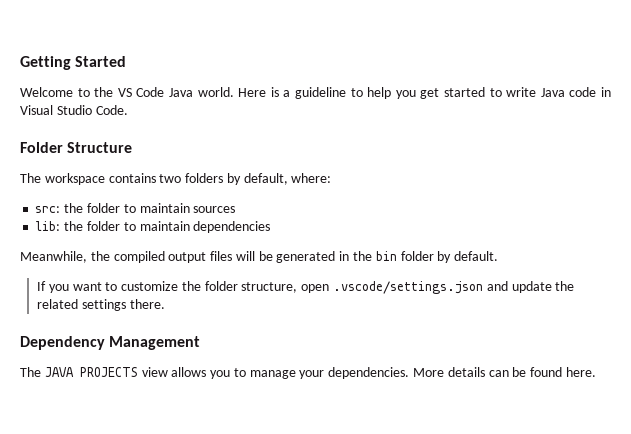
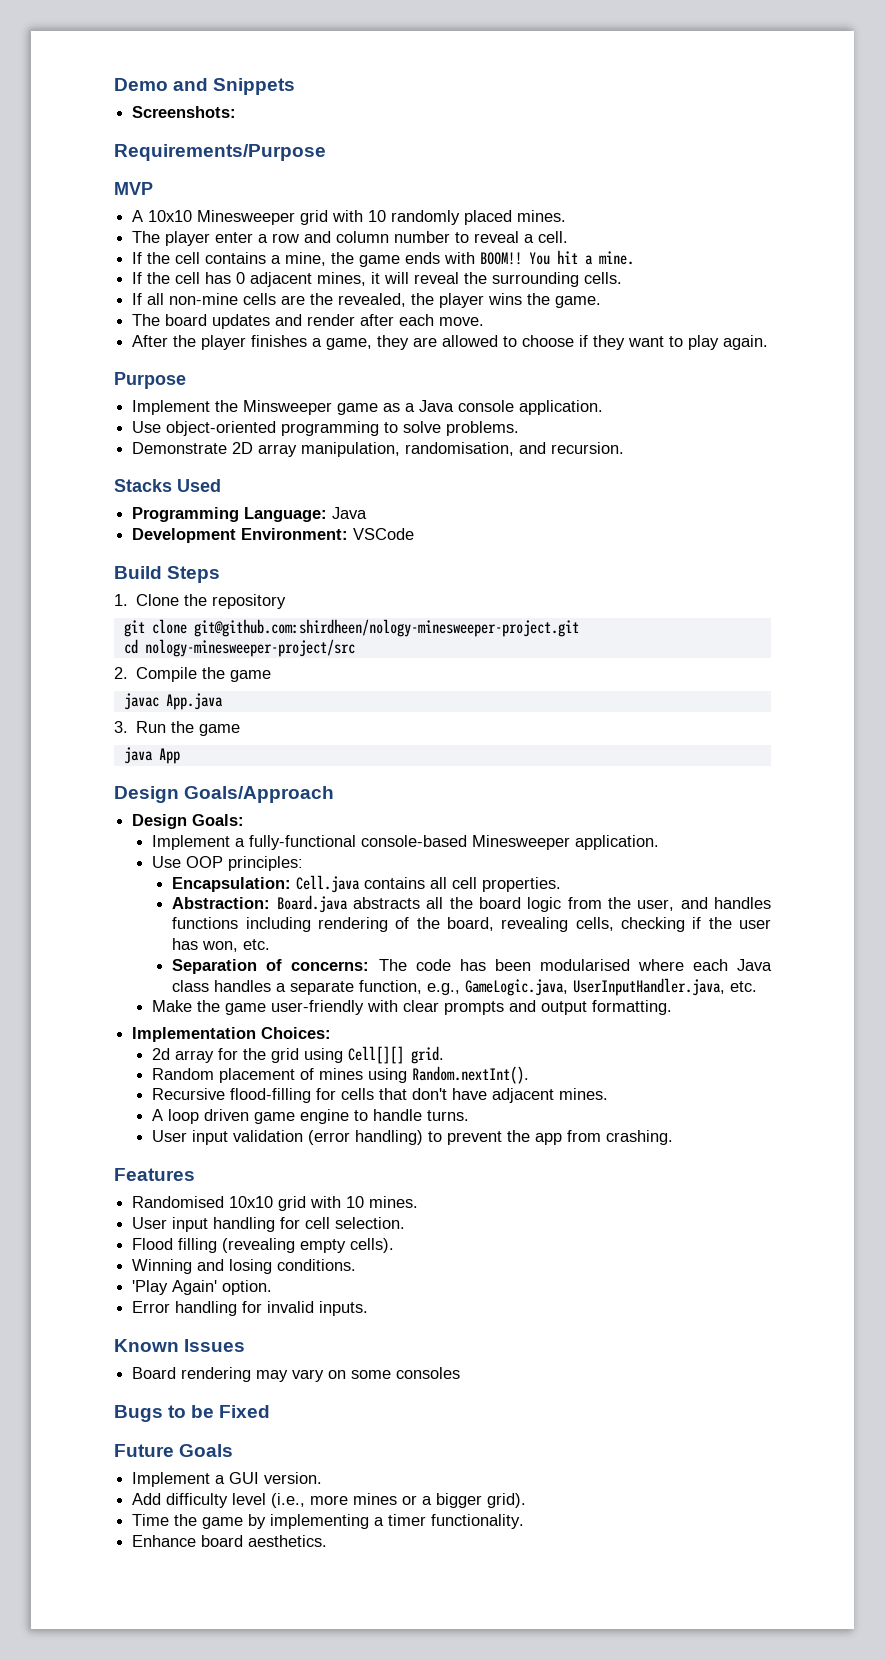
[20,56,127,70] [20,87,612,99] [20,105,128,115] [20,142,133,153] [20,173,332,185] [35,203,236,213] [35,221,271,233] [20,251,499,263] [36,281,575,294] [36,299,165,311] [20,336,201,350] [20,367,596,379] Getting Started // Welcome to the VS Code Java world. Here is a guideline to help you get started to write Java code in Visual Studio Code. // Folder Structure // The workspace contains two folders by default, where: // src: the folder to maintain sources // lib: the folder to maintain dependencies // Meanwhile, the compiled output files will be generated in the bin folder by default. // If you want to customize the folder structure, open .vscode/settings.json and update the related settings there. // Dependency Management // The JAVA PROJECTS view allows you to manage your dependencies. More details can be found here. -> [114,78,296,95] [132,106,237,118] [114,144,326,161] [114,182,153,195] [132,210,567,225] [132,231,569,246] [132,250,635,267] [132,272,623,287] [132,293,602,308] [132,314,485,329] [132,335,769,350] [114,372,186,389] [132,400,604,415] [132,421,520,436] [132,442,625,457] [114,479,221,492] [132,507,368,522] [132,528,415,543] [114,566,221,583] [114,594,287,609] [123,619,579,637] [123,639,355,657] [114,667,272,682] [123,693,223,710] [114,721,241,736] [123,747,180,764] [114,786,335,803] [132,814,245,829] [152,835,660,850] [152,856,304,871] [172,875,562,893] [172,895,771,913] [172,917,771,932] [172,938,271,952] [172,959,772,974] [172,978,758,996] [152,1000,673,1015] [132,1027,332,1042] [152,1046,445,1064] [152,1066,530,1084] [152,1088,609,1103] [152,1109,470,1124] [152,1130,674,1145] [114,1168,195,1181] [132,1196,419,1211] [132,1217,406,1232] [132,1238,395,1253] [132,1259,357,1274] [132,1280,273,1295] [132,1301,369,1316] [114,1339,246,1352] [132,1367,461,1382] [114,1405,271,1422] [114,1444,234,1457] [132,1472,323,1487] [132,1493,527,1508] [132,1514,525,1529] [132,1535,328,1547] Demo and Snippets // Screenshots: // Requirements/Purpose // MVP // A 10x10 Minesweeper grid with 10 randomly placed mines. // The player enter a row and column number to reveal a cell. // If the cell contains a mine, the game ends with BOOM!! You hit a mine. // If the cell has 0 adjacent mines, it will reveal the surrounding cells. // If all non-mine cells are the revealed, the player wins the game. // The board updates and render after each move. // After the player finishes a game, they are allowed to choose if they want to play again. // Purpose // Implement the Minsweeper game as a Java console application. // Use object-oriented programming to solve problems. // Demonstrate 2D array manipulation, randomisation, and recursion. // Stacks Used // Programming Language: Java // Development Environment: VSCode // Build Steps // 1. Clone the repository // git clone git@github.com:shirdheen/nology-minesweeper-project.git // cd nology-minesweeper-project/src // 2. Compile the game // javac App.java // 3. Run the game // java App // Design Goals/Approach // Design Goals: // Implement a fully-functional console-based Minesweeper application. // Use OOP principles: // Encapsulation: Cell.java contains all cell properties. // Abstraction: Board.java abstracts all the board logic from the user, and handles functions including rendering of the board, revealing cells, checking if the user has won, etc. // Separation of concerns: The code has been modularised where each Java class handles a separate function, e.g., GameLogic.java, UserInputHandler.java, etc. // Make the game user-friendly with clear prompts and output formatting. // Implementation Choices: // 2d array for the grid using Cell[][] grid. // Random placement of mines using Random.nextInt(). // Recursive flood-filling for cells that don't have adjacent mines. // A loop driven game engine to handle turns. // User input validation (error handling) to prevent the app from crashing. // Features // Randomised 10x10 grid with 10 mines. // User input handling for cell selection. // Flood filling (revealing empty cells). // Winning and losing conditions. // 'Play Again' option. // Error handling for invalid inputs. // Known Issues // Board rendering may vary on some consoles // Bugs to be Fixed // Future Goals // Implement a GUI version. // Add difficulty level (i.e., more mines or a bigger grid). // Time the game by implementing a timer functionality. // Enhance board aesthetics.

